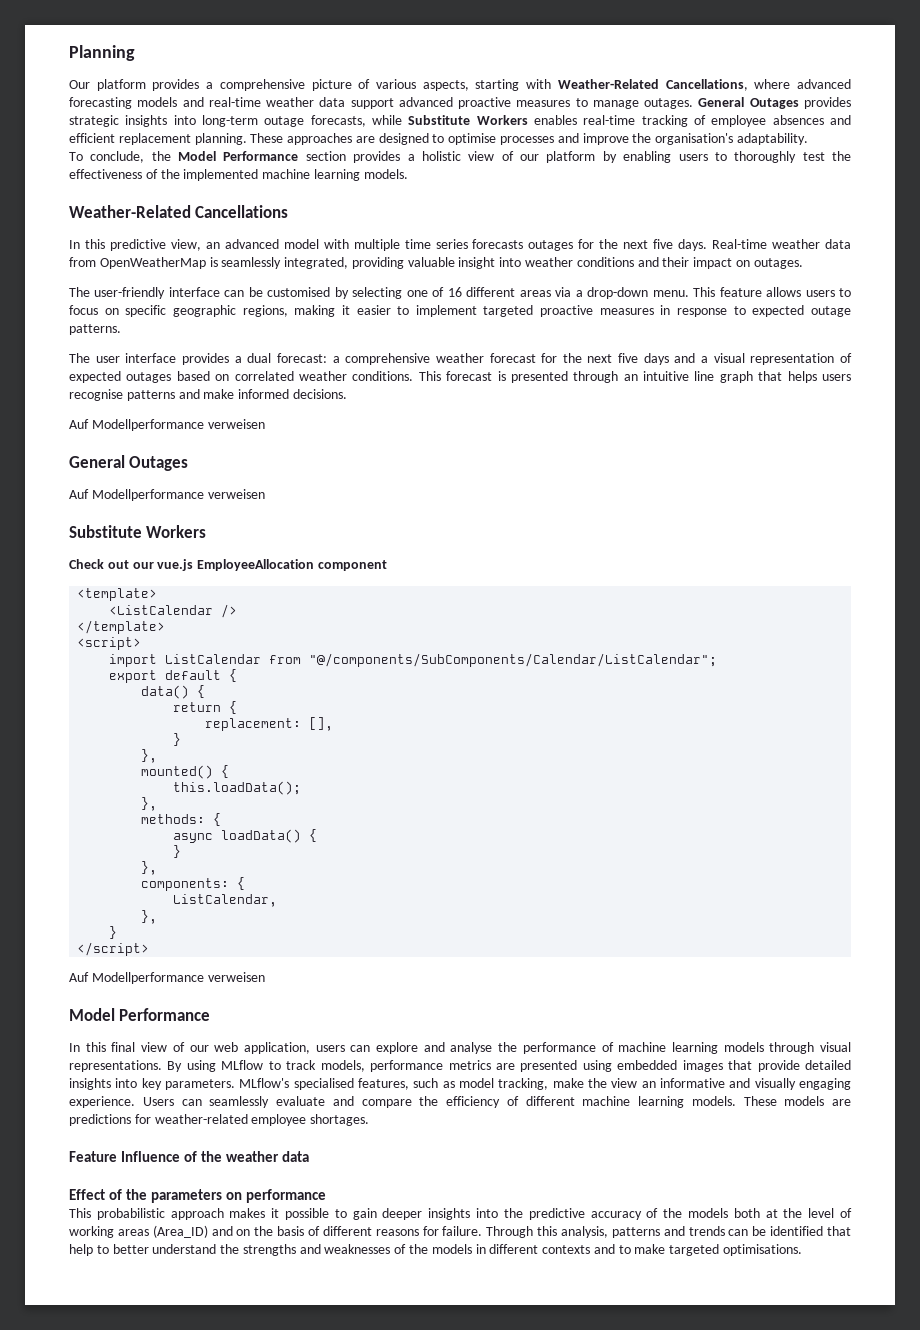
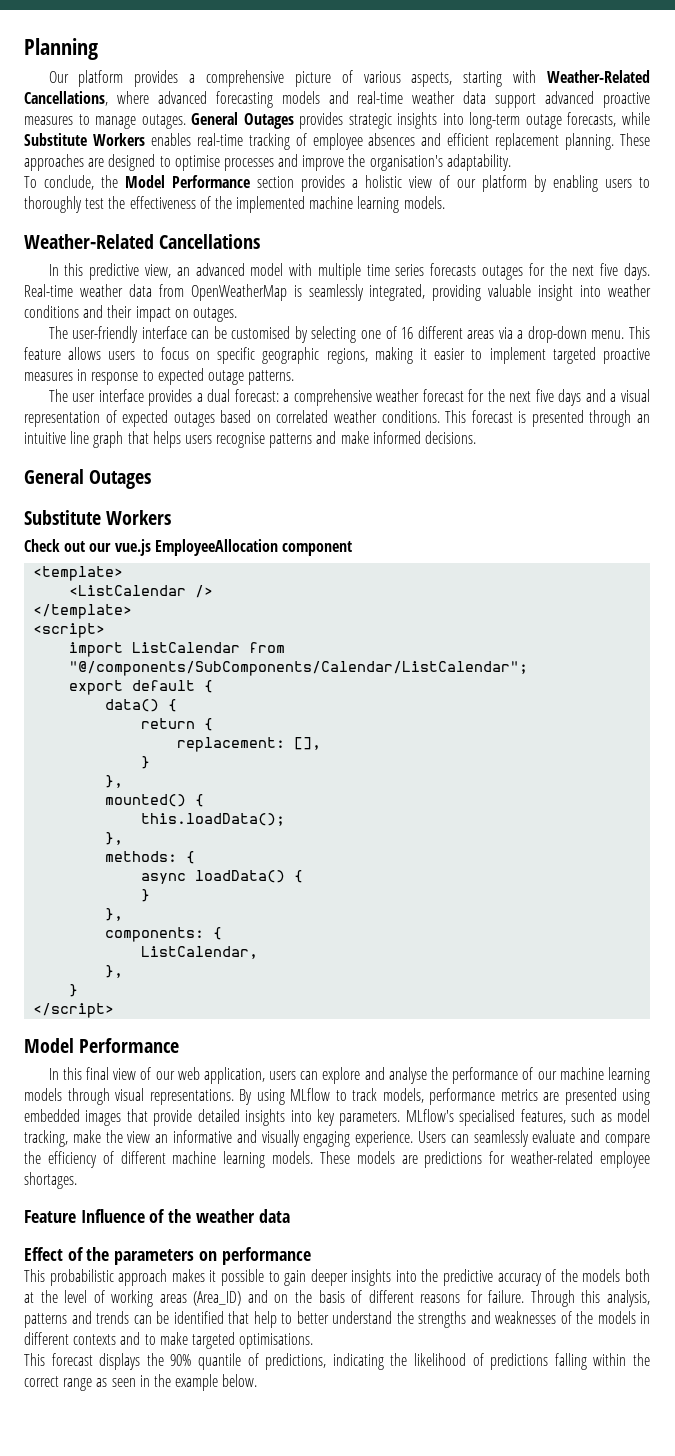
[69,419,265,431] [69,455,189,471] [69,489,265,501] // Auf Modellperformance verweisen // General Outages // Auf Modellperformance verweisen -> [24,469,152,489] // General Outages
[69,972,265,984] // Auf Modellperformance verweisen -> (115, 1010) none
(614, 1047) none -> [537,1071,557,1080] our
(803, 1250) none -> [24,1353,651,1370] [24,1374,258,1391] // This forecast displays the 90% quantile of predictions, indicating the likelihood of predictions falling within the correct range as seen in the example below.

